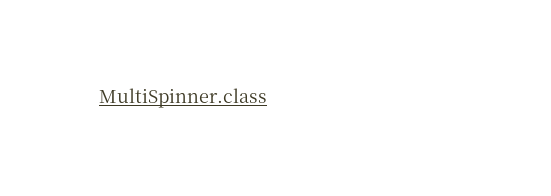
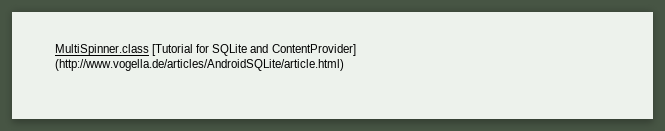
(267, 98) none -> [152,44,356,56] [55,59,344,71] [Tutorial for SQLite and ContentProvider] (http://www.vogella.de/articles/AndroidSQLite/article.html)

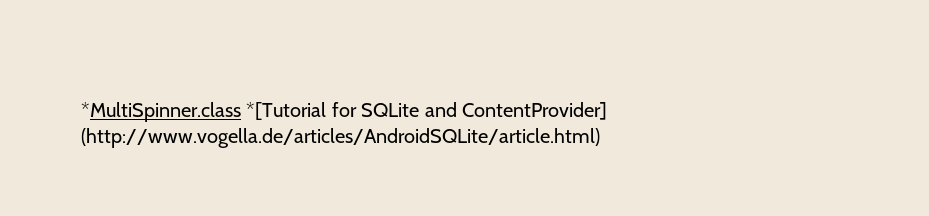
[55,44,194,56] MultiSpinner.class [Tutorial -> [81,102,327,122] *MultiSpinner.class *[Tutorial

